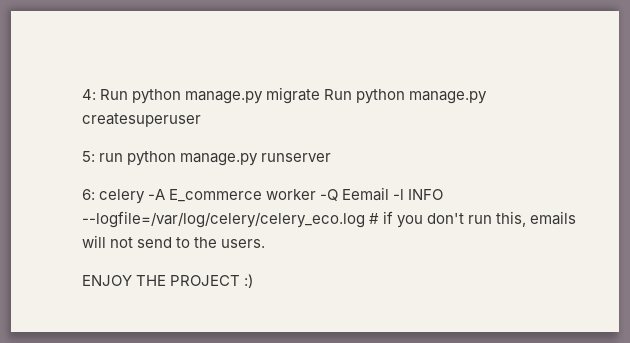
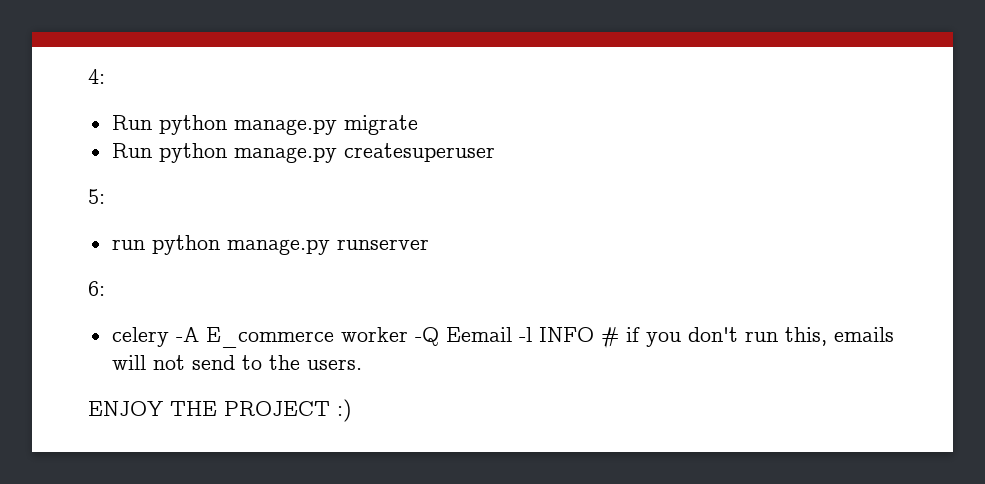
(96, 94) none -> (105, 76) //
(321, 95) none -> (418, 125) //
(95, 156) none -> (105, 196) //
(95, 194) none -> (105, 288) //
[82,211,365,228] --logfile=/var/log/celery/celery_eco.log -> (594, 334) none

